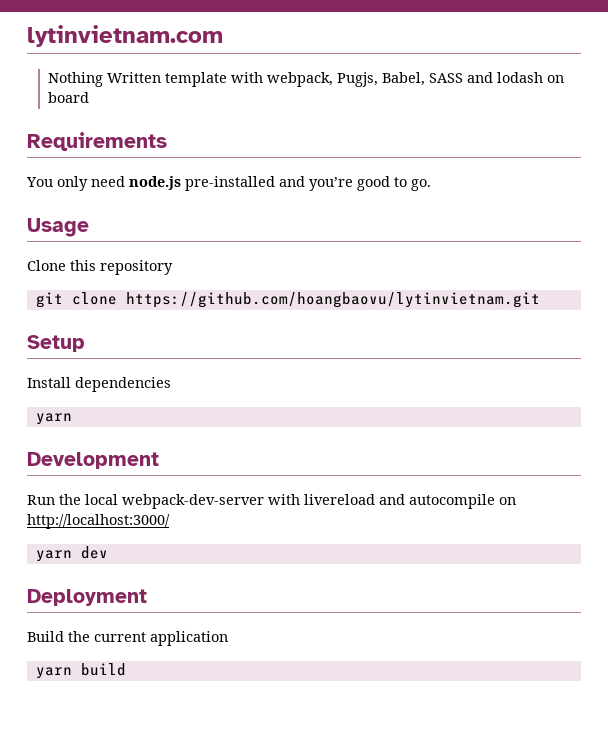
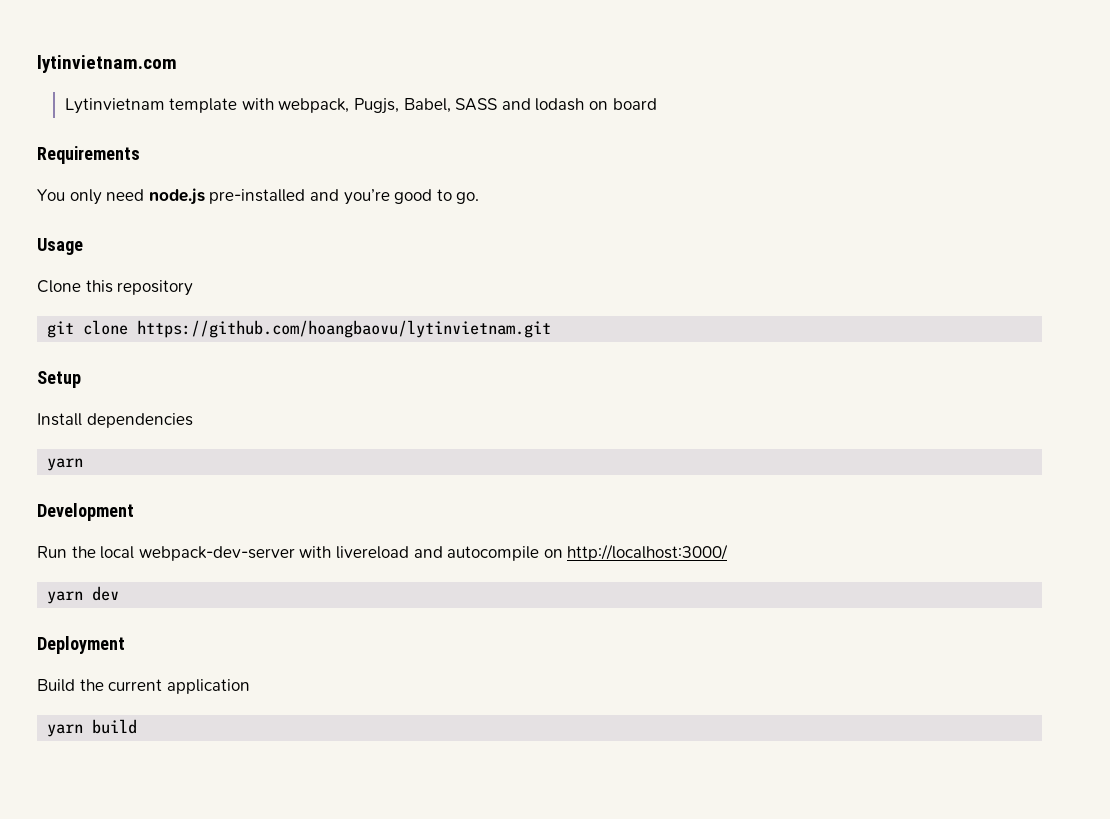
[47,72,161,87] Nothing Written -> [64,98,165,114] Lytinvietnam

